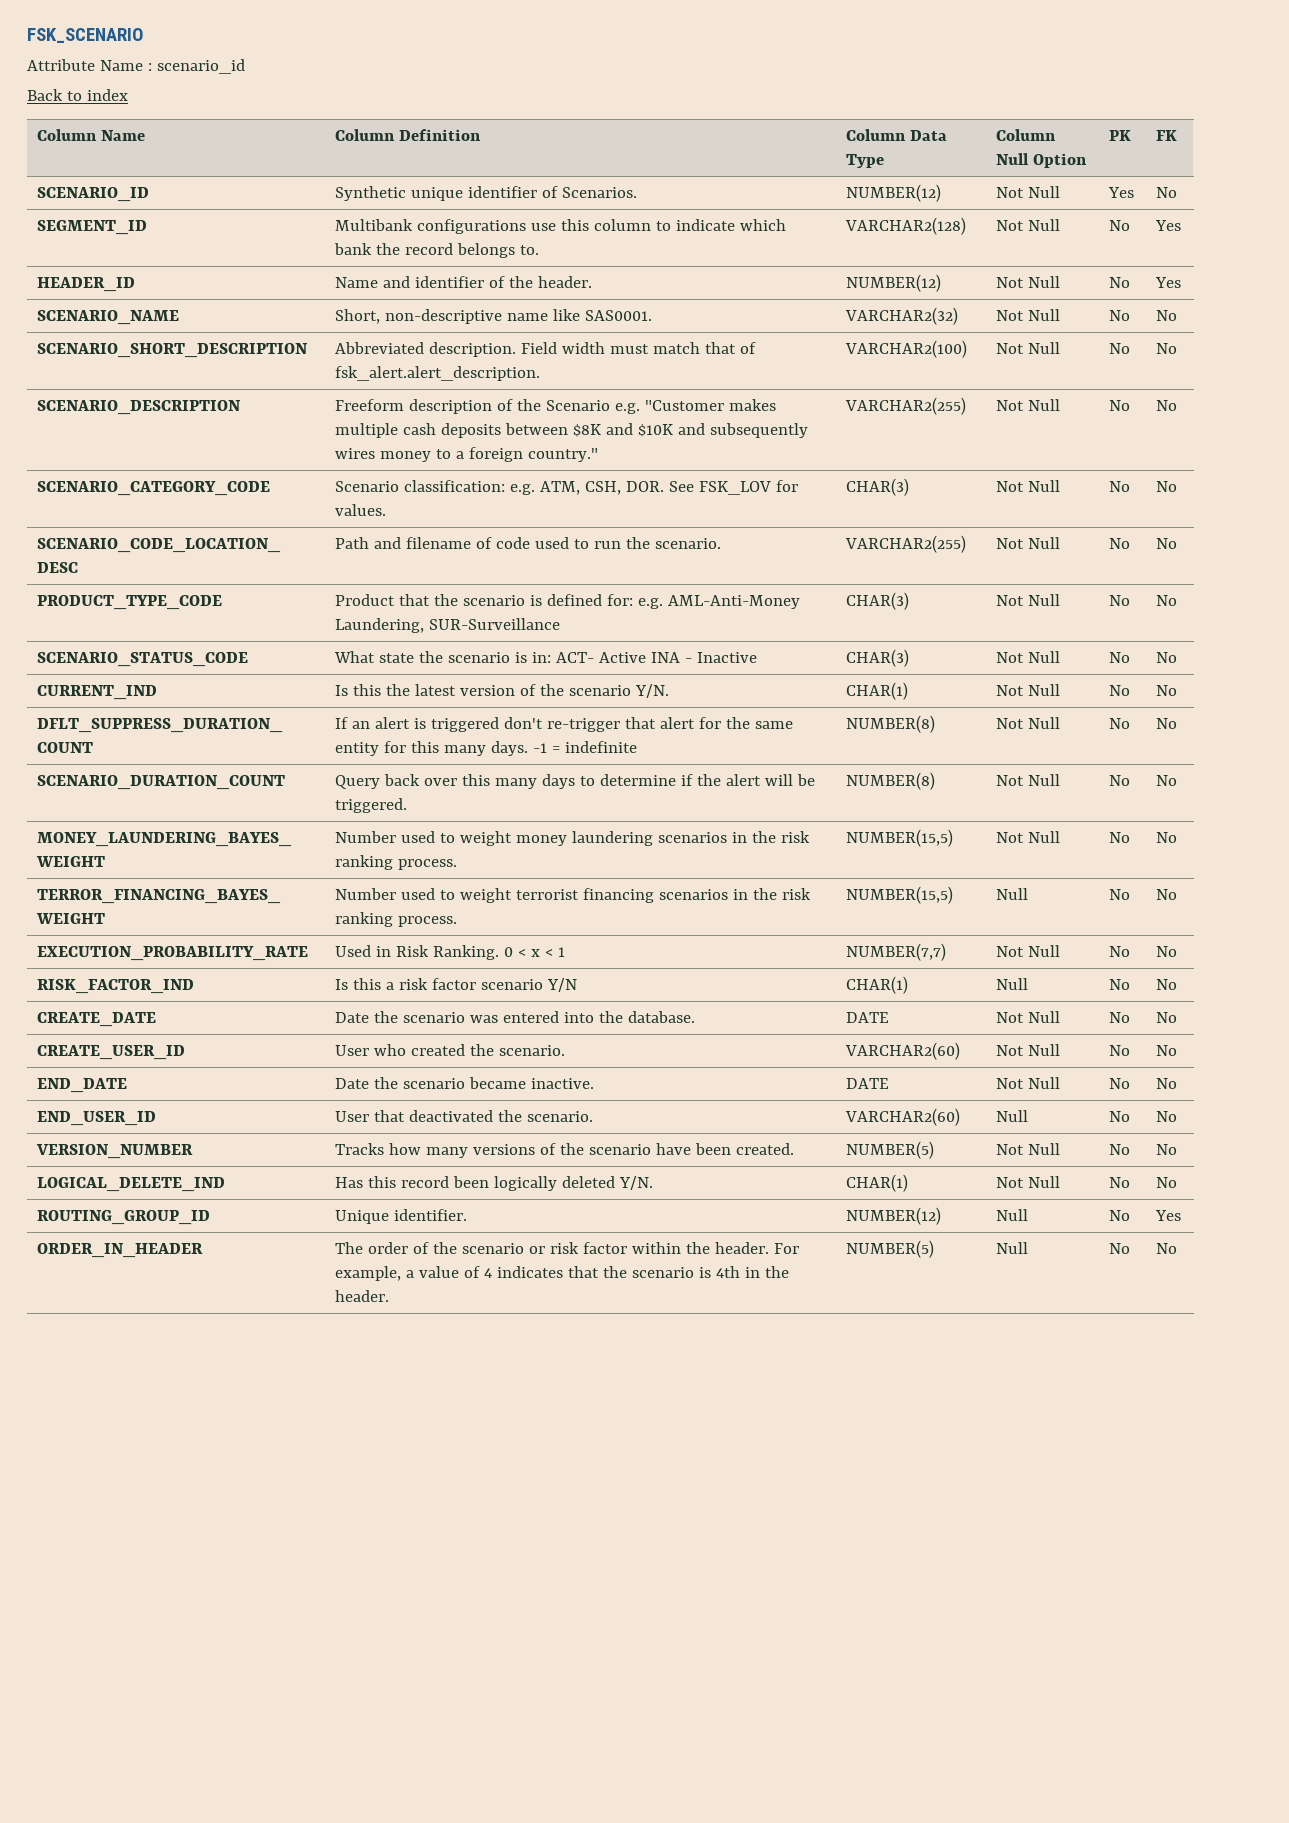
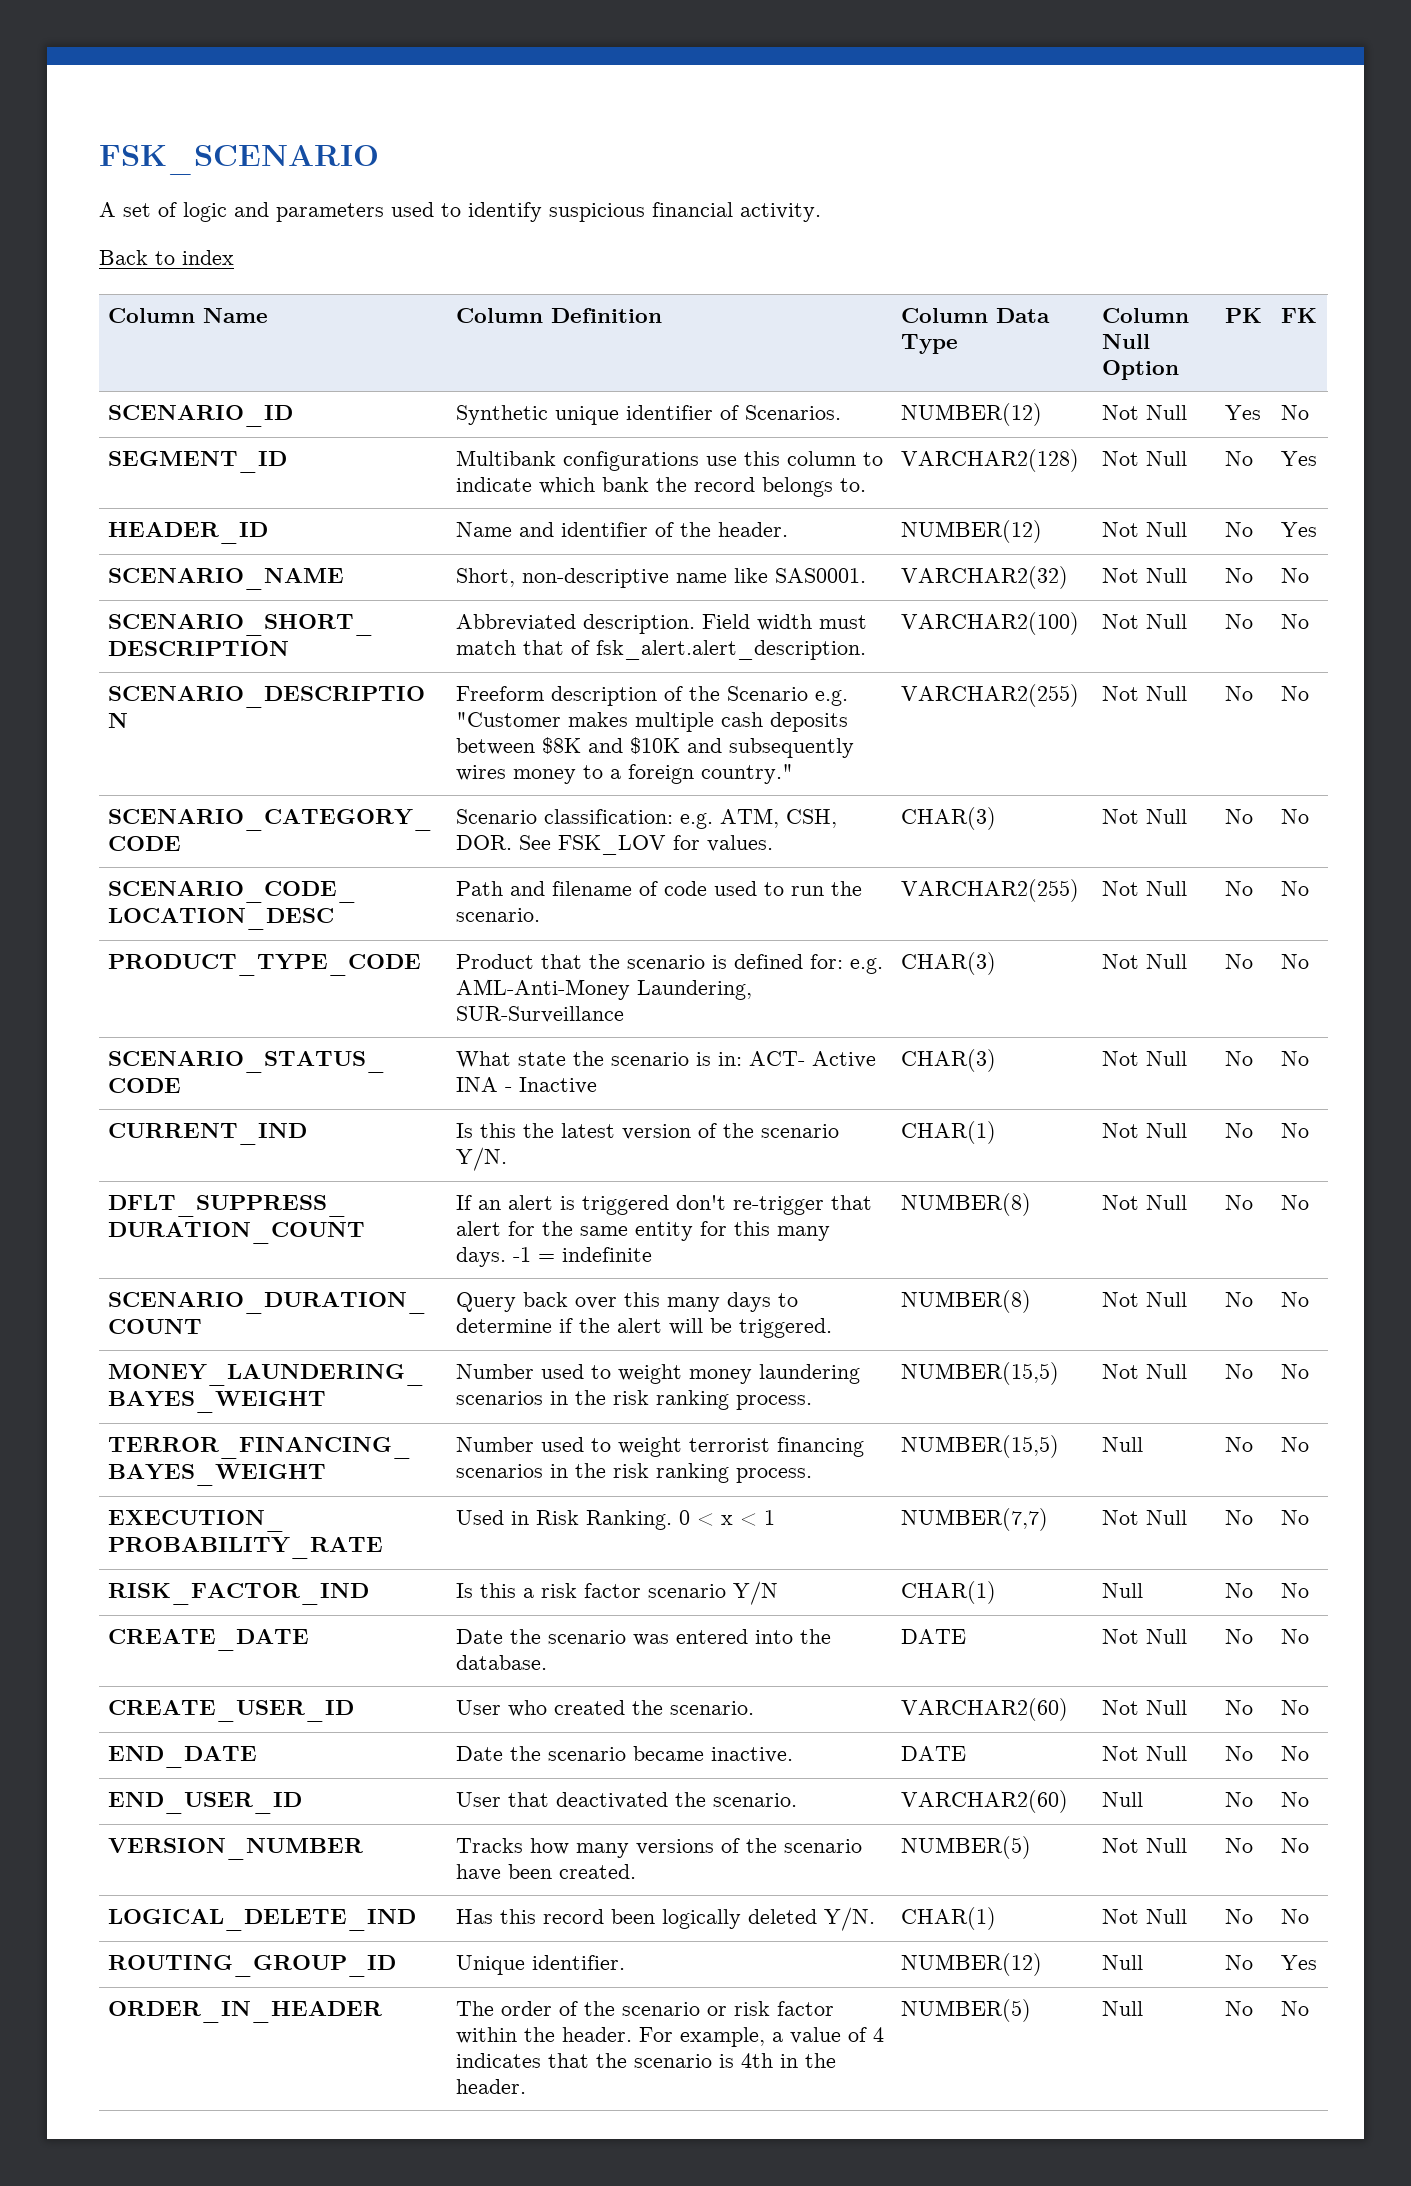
[27,59,245,74] Attribute Name : scenario_id -> [99,202,821,222] A set of logic and parameters used to identify suspicious financial activity.

